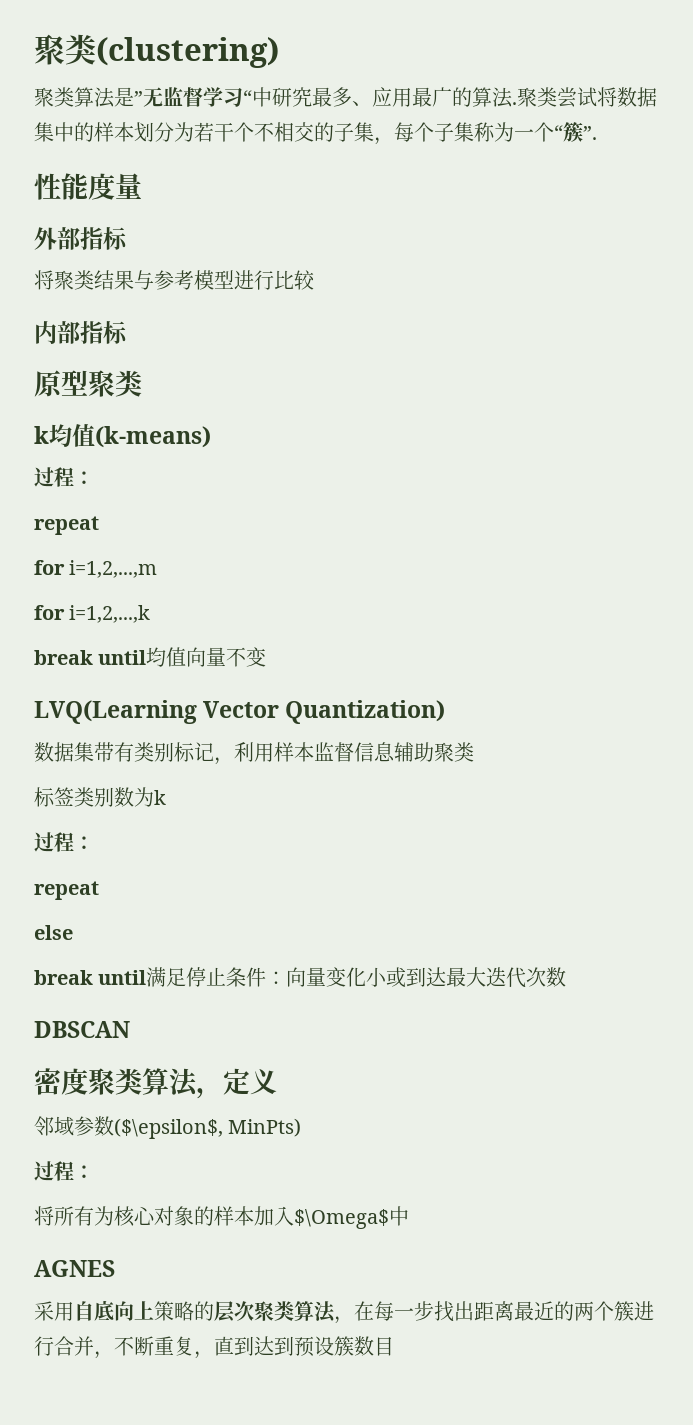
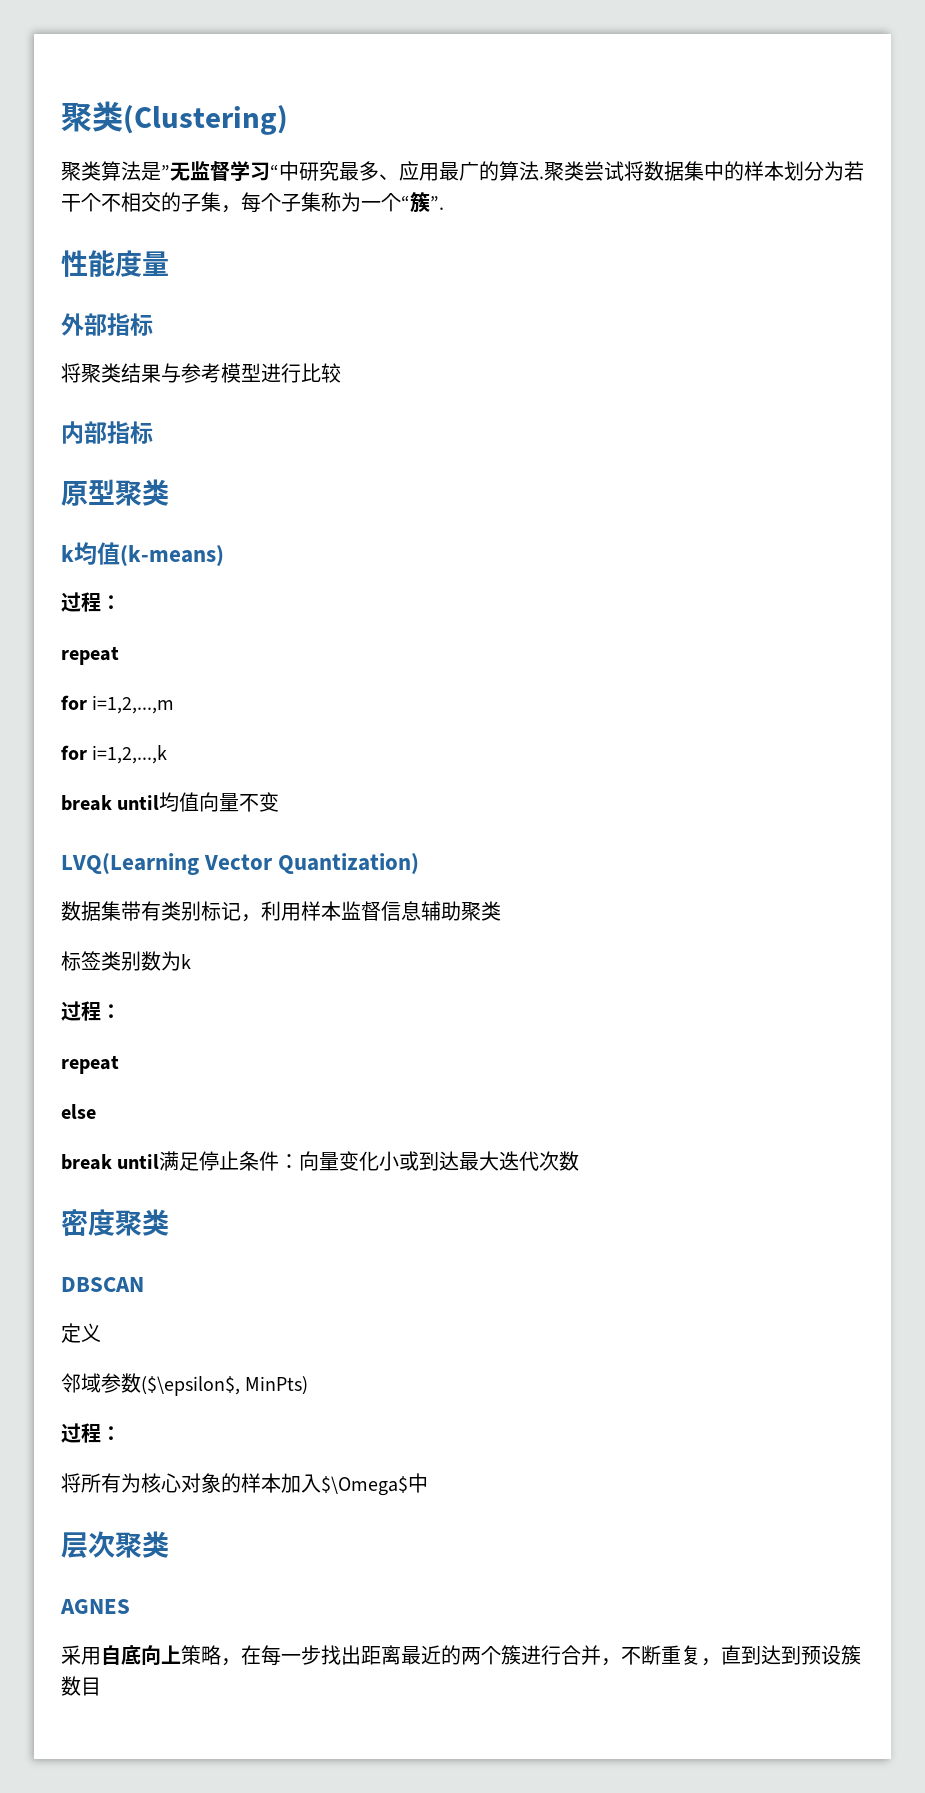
[34,34,279,68] 聚类(clustering) -> [61,101,288,135] 聚类(Clustering)
[34,1021,130,1038] // DBSCAN -> (580, 1161) none
[142,1068,223,1099] 算法， -> [61,1277,144,1292] // DBSCAN //
(409, 1216) none -> [61,1531,169,1558] // 层次聚类
[194,1301,336,1323] 的层次聚类算法 -> (221, 1655) none

